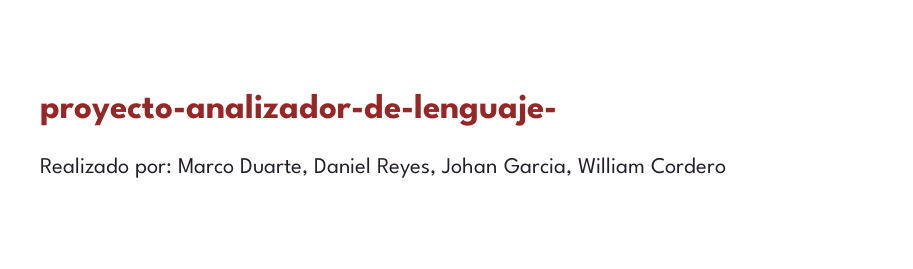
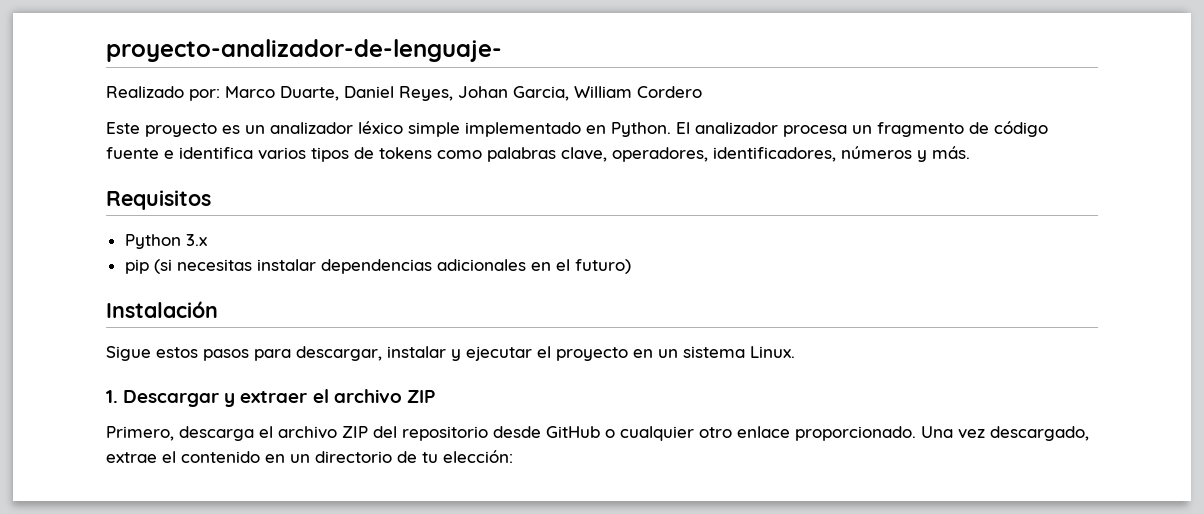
(726, 165) none -> [106,121,1048,137] [106,146,970,162] [106,190,211,210] [124,234,207,249] [124,259,631,274] [106,301,218,318] [106,346,795,361] [106,389,435,407] [106,426,1089,441] [106,450,513,463] // Este proyecto es un analizador léxico simple implementado en Python. El analizador procesa un fragmento de código fuente e identifica varios tipos de tokens como palabras clave, operadores, identificadores, números y más. // Requisitos // Python 3.x // pip (si necesitas instalar dependencias adicionales en el futuro) // Instalación // Sigue estos pasos para descargar, instalar y ejecutar el proyecto en un sistema Linux. // 1. Descargar y extraer el archivo ZIP // Primero, descarga el archivo ZIP del repositorio desde GitHub o cualquier otro enlace proporcionado. Una vez descargado, extrae el contenido en un directorio de tu elección:

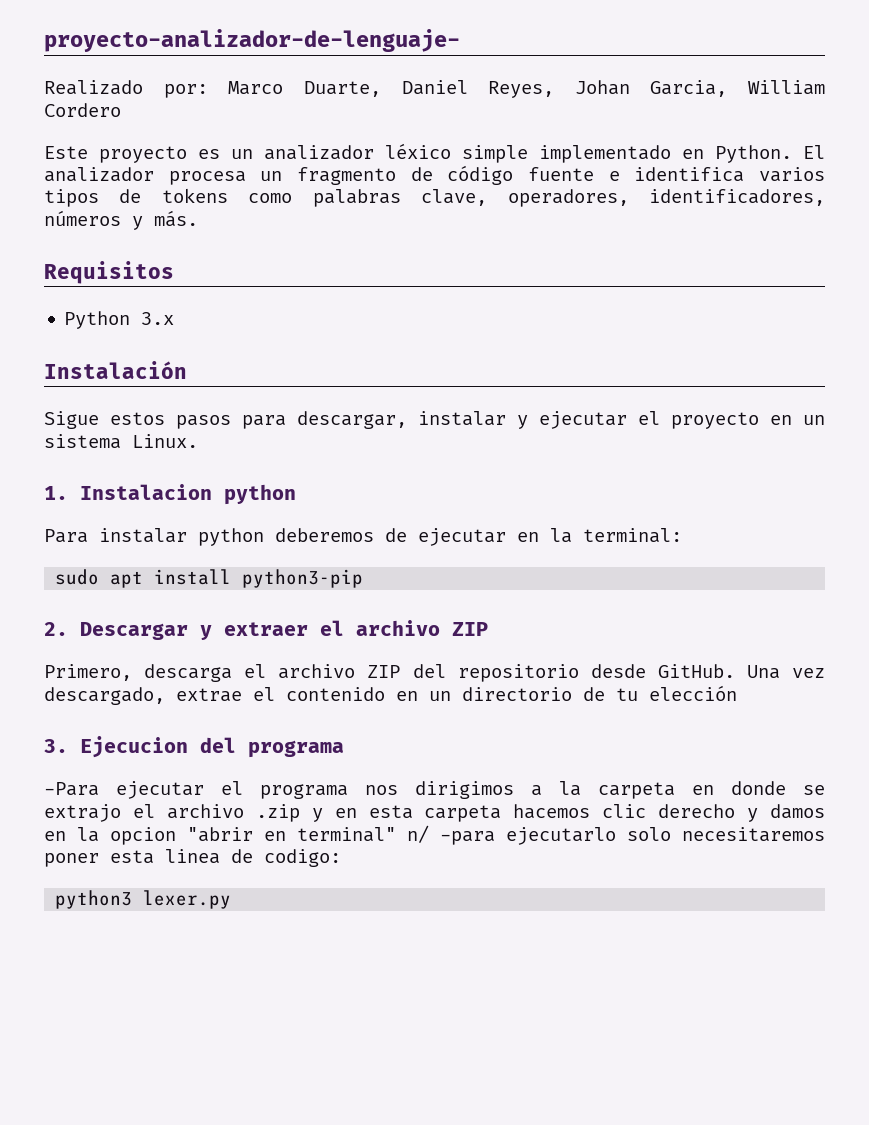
[124,259,631,274] // pip (si necesitas instalar dependencias adicionales en el futuro) -> (175, 318) none
(118, 396) none -> [80,484,296,505] [44,528,682,546] [55,569,364,588] [44,622,68,636] Instalacion python // Para instalar python deberemos de ejecutar en la terminal: // sudo apt install python3-pip // 2.
[546,426,916,441] GitHub o cualquier otro enlace proporcionado. -> [657,664,735,678] GitHub.
[443,450,513,463] elección: -> [649,685,737,701] [44,736,344,758] [44,781,825,799] [44,804,825,822] [44,825,825,845] [44,849,341,867] [55,890,232,909] elección // 3. Ejecucion del programa // -Para ejecutar el programa nos dirigimos a la carpeta en donde se extrajo el archivo .zip y en esta carpeta hacemos clic derecho y damos en la opcion "abrir en terminal" n/ -para ejecutarlo solo necesitaremos poner esta linea de codigo: // python3 lexer.py

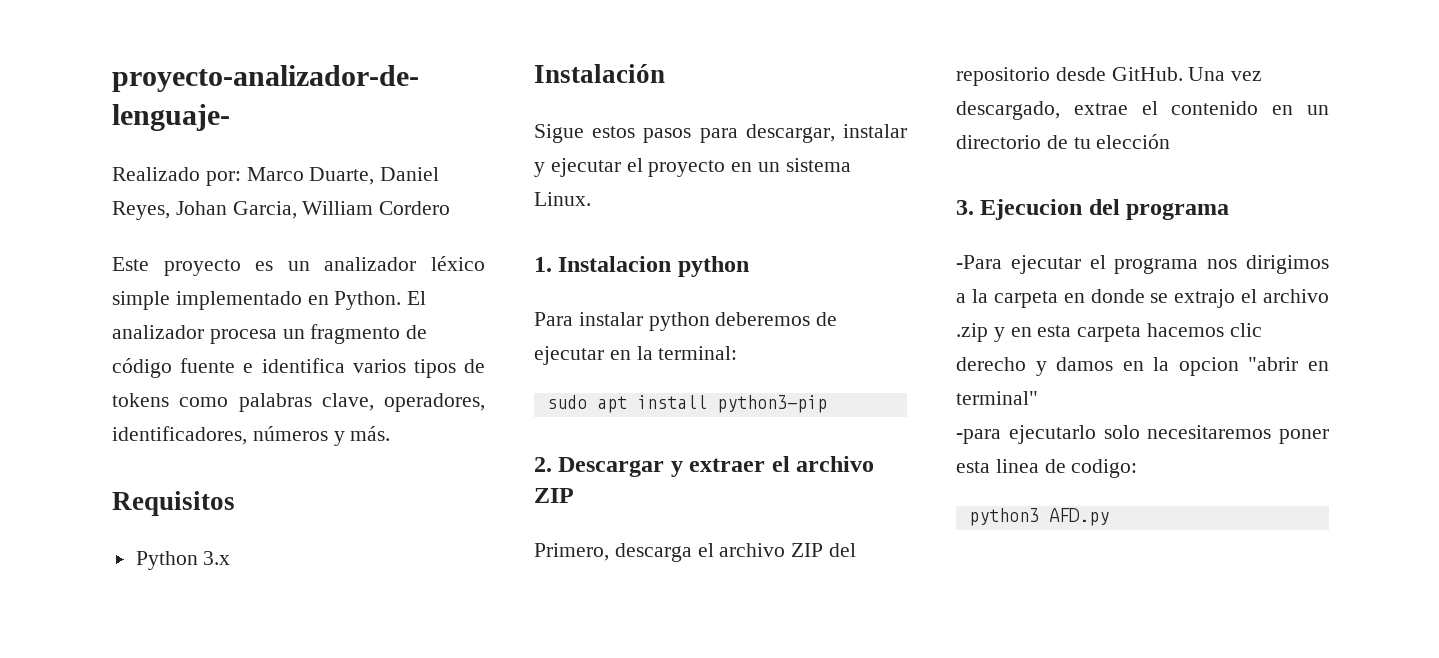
[407,825,429,843] n/ -> (1038, 398) //
[143,890,232,909] lexer.py -> [1048,508,1109,526] AFD.py

